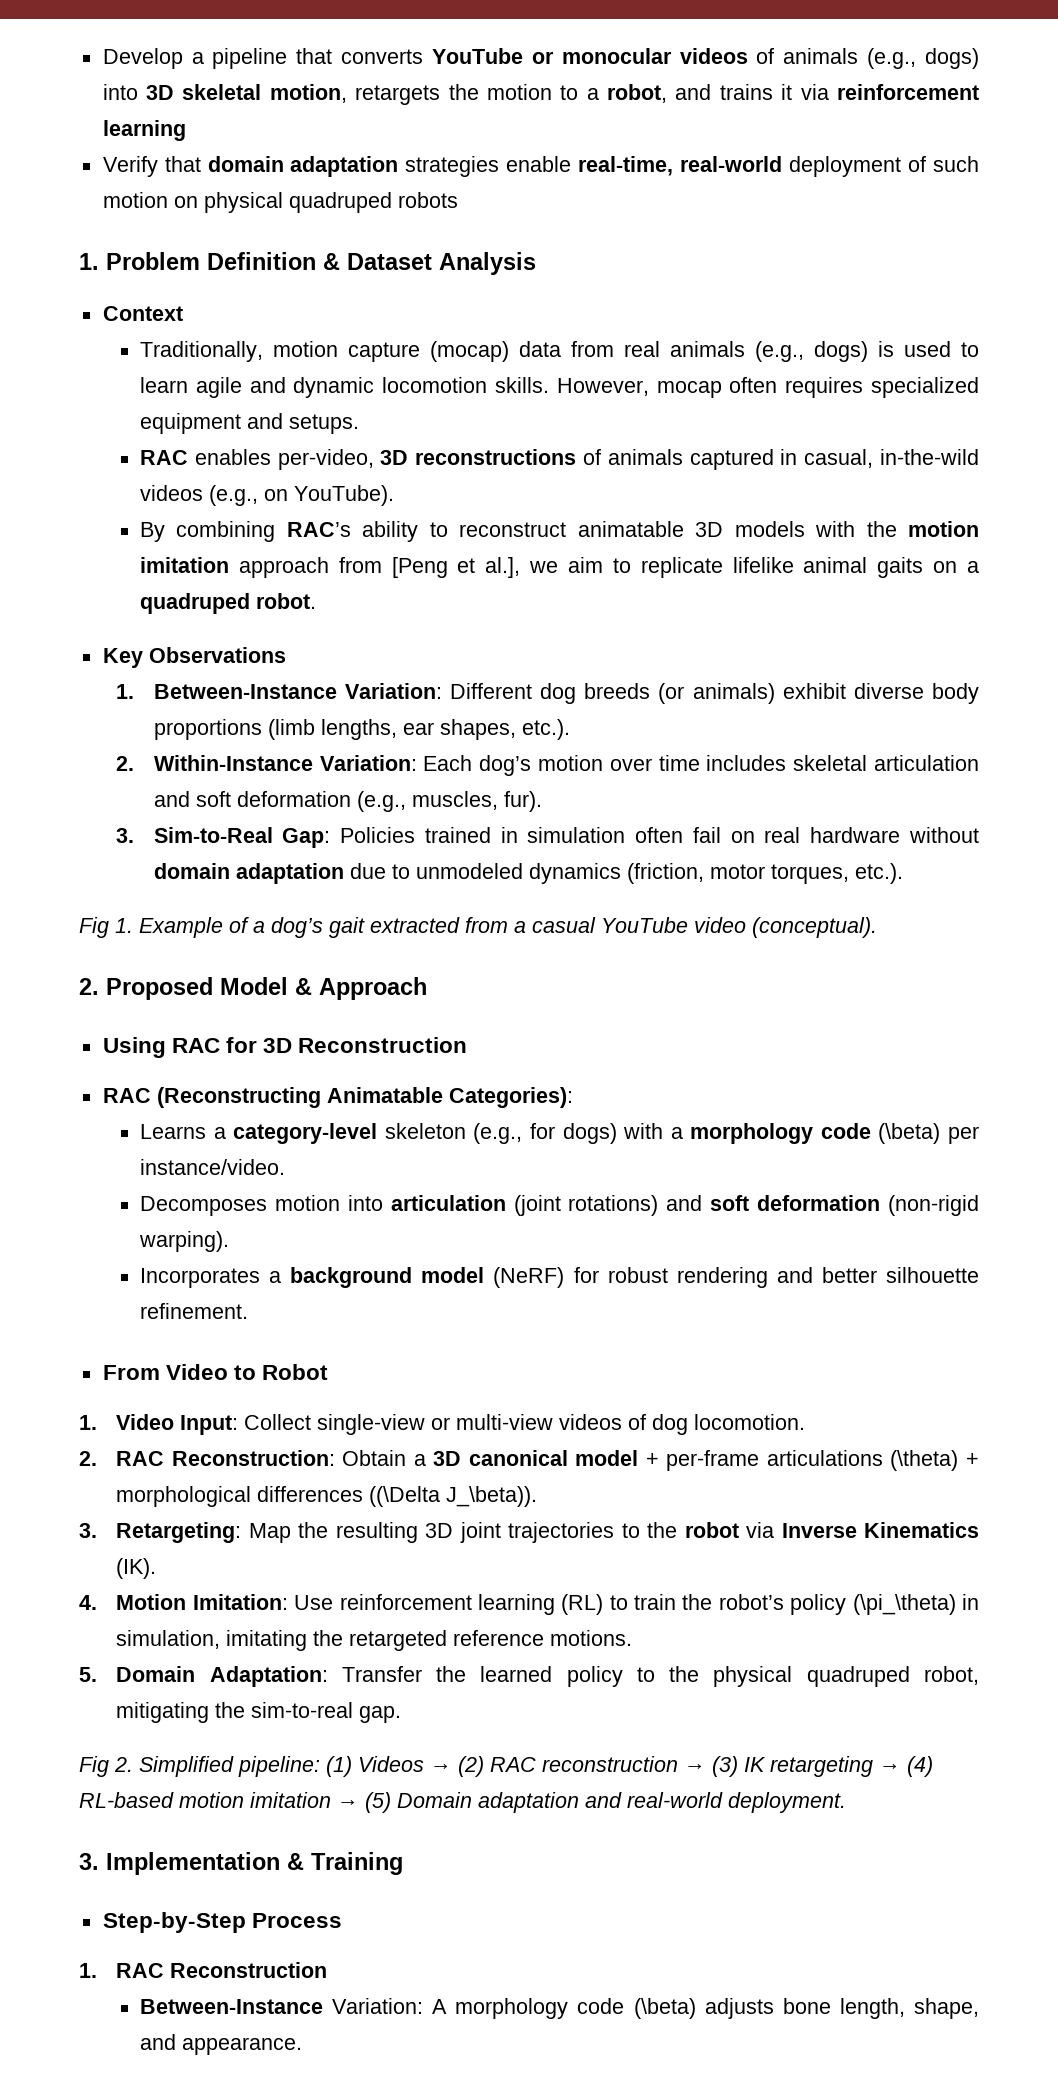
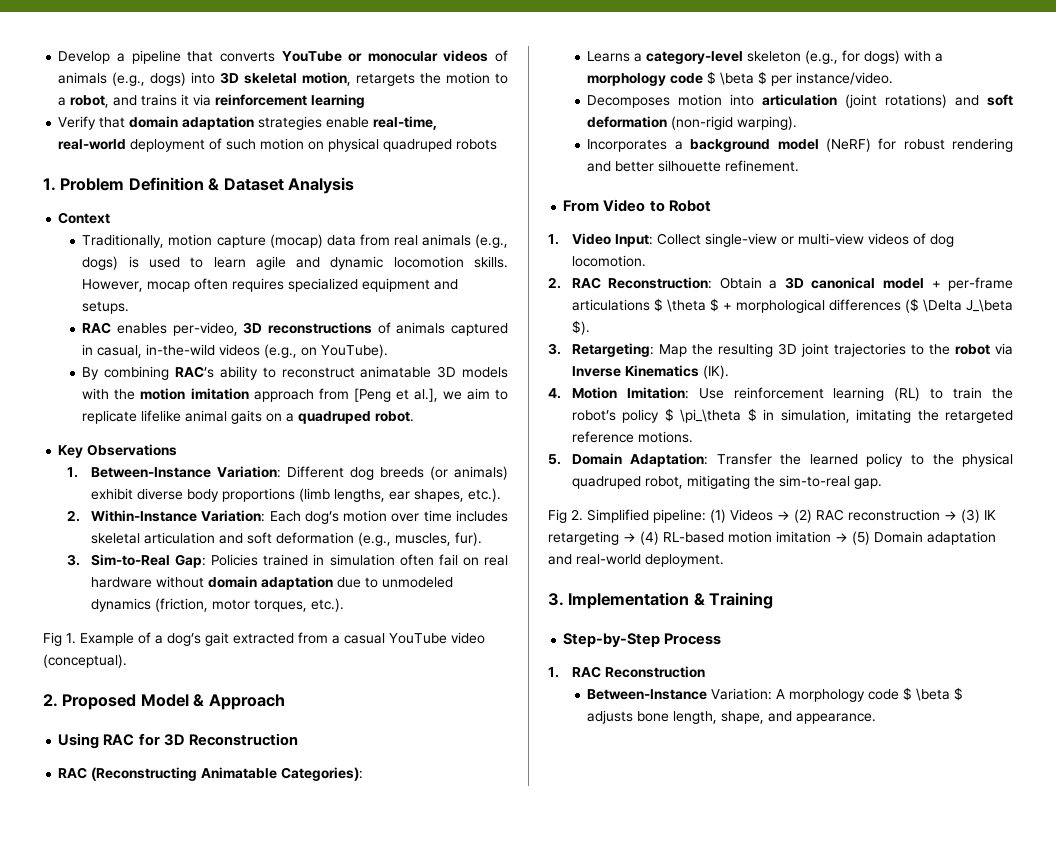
[878,1123,941,1144] (\beta) -> [707,71,768,85] $ \beta $
[890,1450,979,1471] [116,1486,538,1507] (\theta) + morphological differences ((\Delta J_\beta)). -> [653,298,1013,313] [571,320,590,335] $ \theta $ + morphological differences ($ \Delta J_\beta $).
[852,1594,956,1615] (\pi_\theta) -> [664,408,757,423] $ \pi_\theta $
[633,1998,696,2019] (\beta) -> [903,687,964,701] $ \beta $

